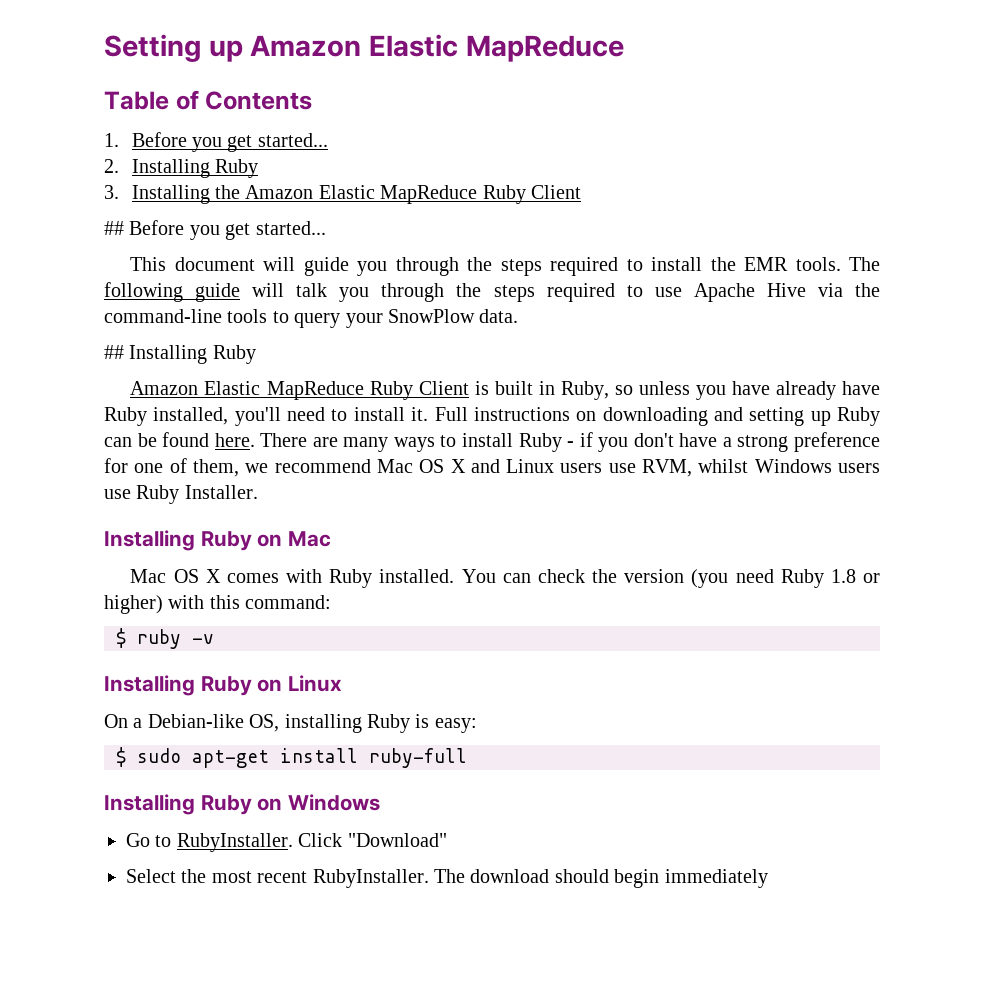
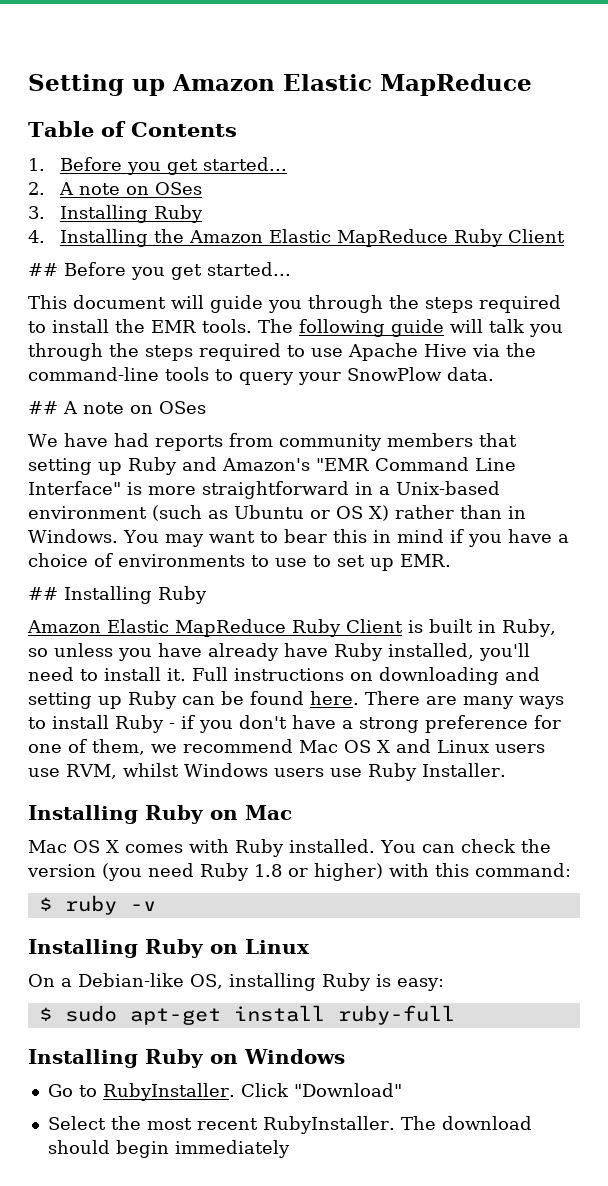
[131,159,259,178] [104,185,119,199] Installing Ruby // 3. -> [58,182,202,195] [28,205,203,223] [28,230,45,243] A note on OSes // 3. Installing Ruby // 4.
(519, 316) none -> [28,401,206,414] [28,433,517,451] [28,457,516,475] [28,481,500,499] [28,505,526,521] [28,529,569,547] [28,553,451,571] // ## A note on OSes // We have had reports from community members that setting up Ruby and Amazon's "EMR Command Line Interface" is more straightforward in a Unix-based environment (such as Ubuntu or OS X) rather than in Windows. You may want to bear this in mind if you have a choice of environments to use to set up EMR.

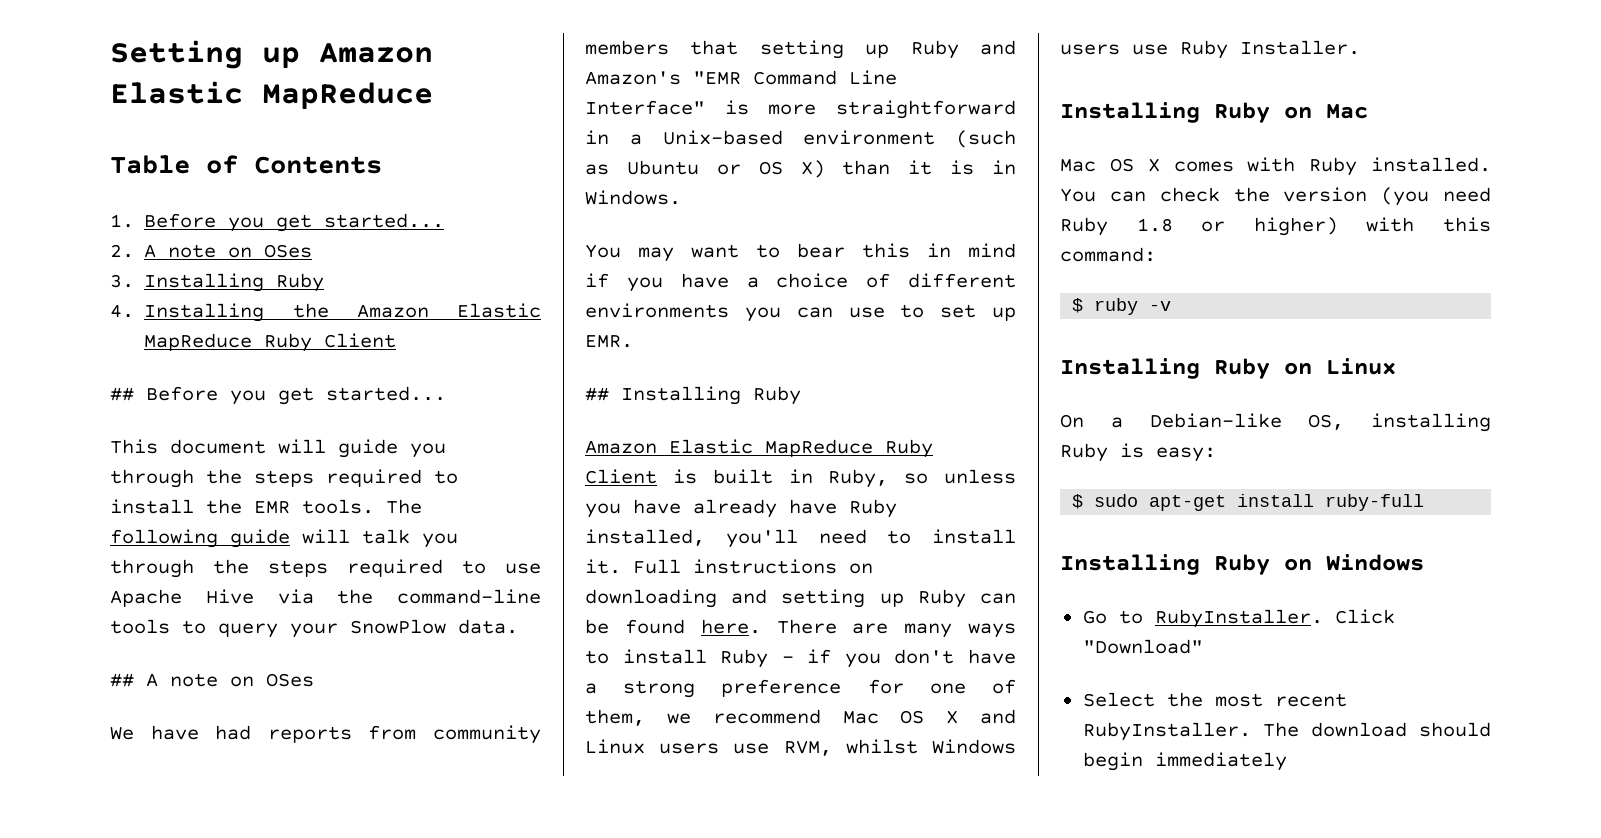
[395,505,502,519] rather than -> [842,160,975,175] than it is
(118, 536) none -> (681, 197) //
[118,554,269,567] environments to -> [908,273,1016,288] [585,303,833,322] different environments you can

